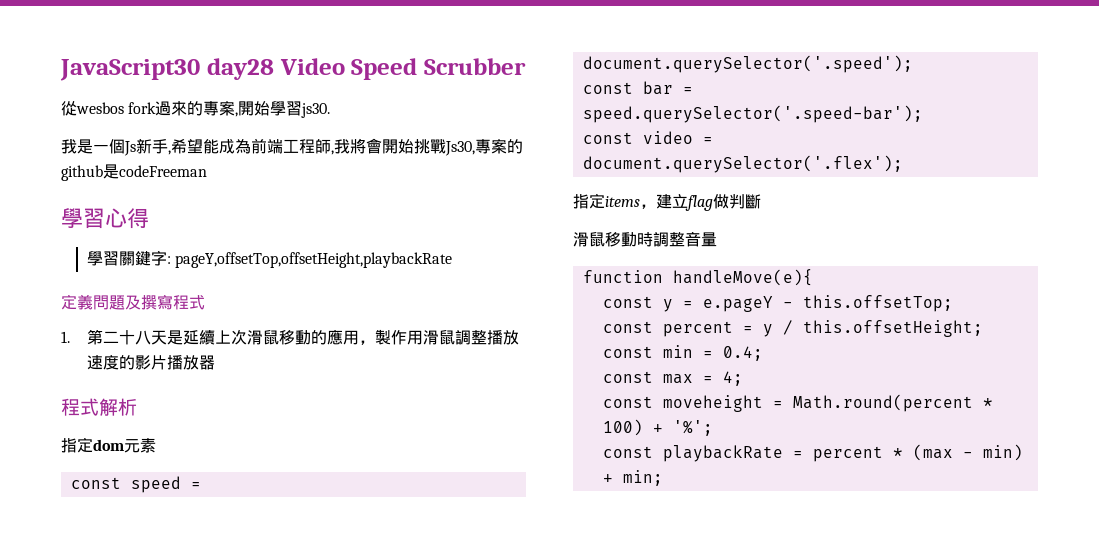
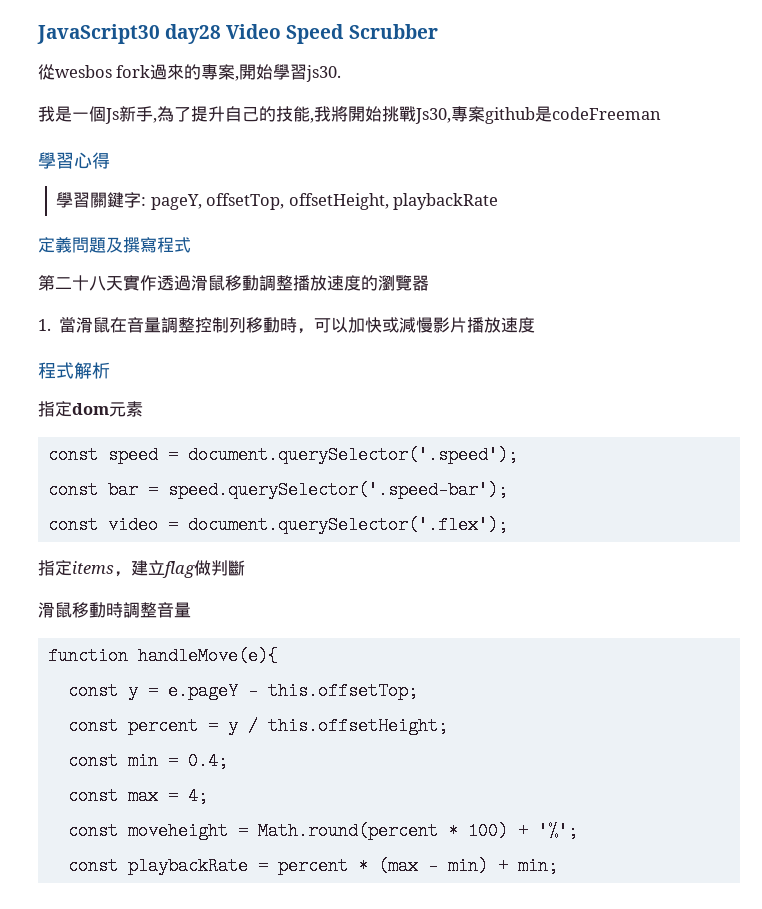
[171,138,331,154] 希望能成為前端工程師 -> [157,106,310,122] 為了提升自己的技能
[366,138,382,154] 會 -> (348, 114) none
[507,139,523,154] 的 -> (485, 114) none
[175,252,453,268] pageY,offsetTop,offsetHeight,playbackRate -> [150,193,499,210] pageY, offsetTop, offsetHeight, playbackRate
[61,331,70,343] 1. -> (191, 245) none
[167,329,520,345] [87,355,136,370] 是延續上次滑鼠移動的應用，製作用滑鼠調整播放速度的 -> [123,275,429,291] [38,317,434,334] 實作透過滑鼠移動調整播放速度的瀏覽器 // 1.當滑鼠在音量調整控制列移動時，可以加快或減慢
[199,355,216,370] 器 -> [501,317,536,333] 速度

